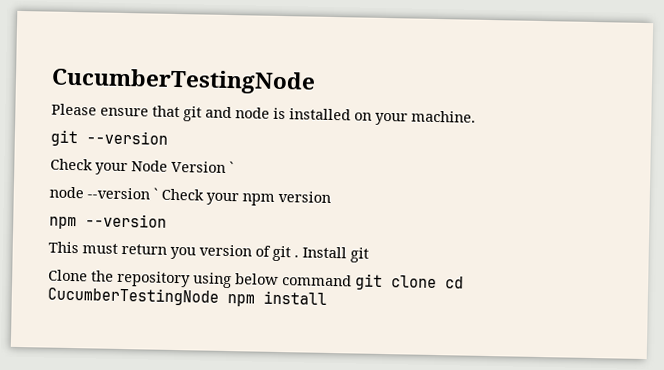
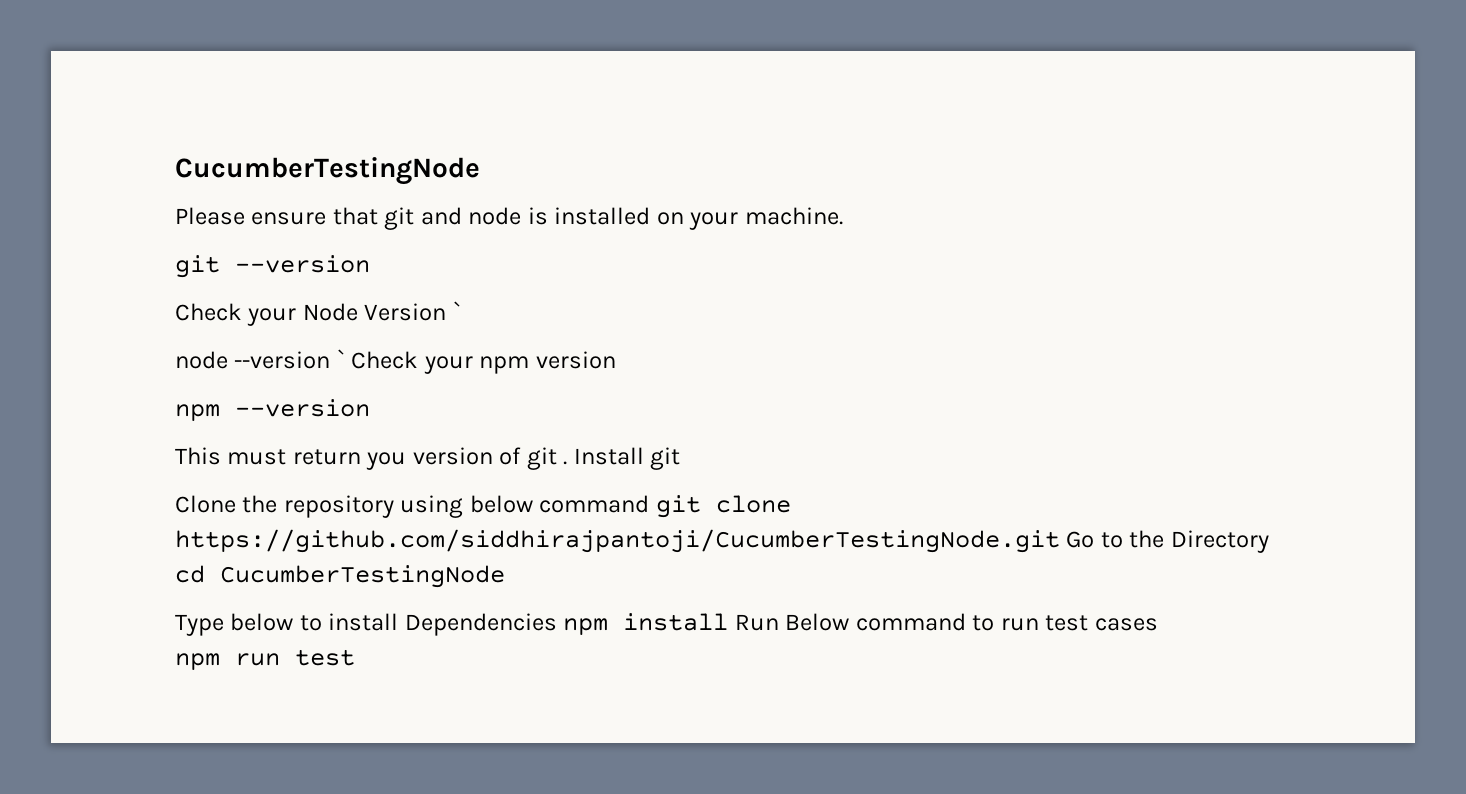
[445,276,464,289] [47,286,327,307] cd CucumberTestingNode npm install -> [175,529,1269,553] [175,565,505,588] [175,613,1158,636] [175,649,355,670] https://github.com/siddhirajpantoji/CucumberTestingNode.git Go to the Directory cd CucumberTestingNode // Type below to install Dependencies npm install Run Below command to run test cases // npm run test

